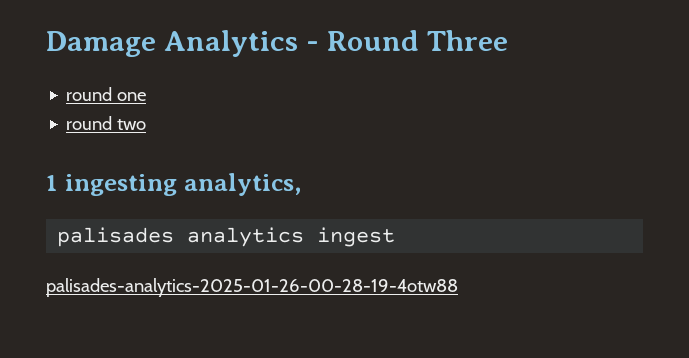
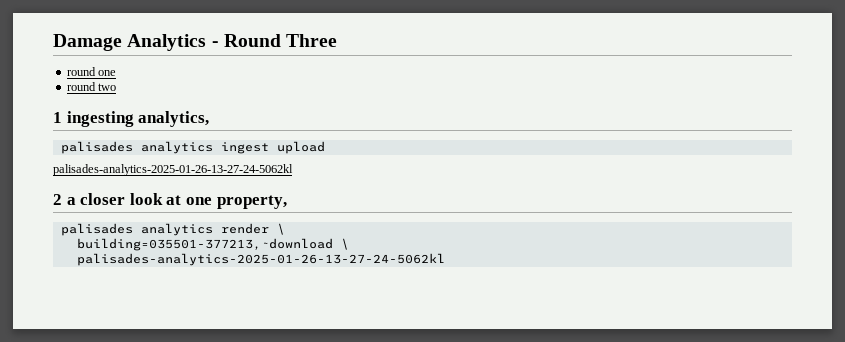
[46,278,458,297] // palisades-analytics-2025-01-26-00-28-19-4otw88 -> [276,141,325,154] [53,164,293,176] [53,193,287,209] [60,223,285,236] [76,238,349,251] [76,253,445,266] upload // palisades-analytics-2025-01-26-13-27-24-5062kl // 2 a closer look at one property, // palisades analytics render \ // building=035501-377213,~download \ // palisades-analytics-2025-01-26-13-27-24-5062kl

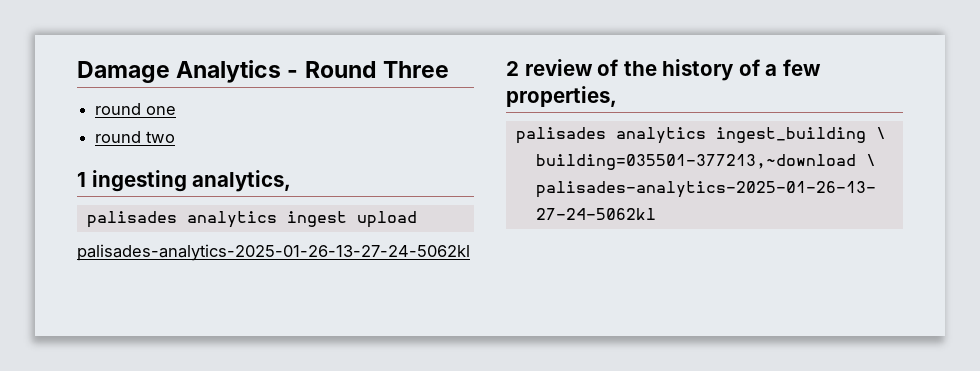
[66,193,287,209] [60,223,269,236] a closer look at one property, // palisades analytics render -> [524,59,821,81] [506,86,617,107] [515,127,866,144] review of the history of a few properties, // palisades analytics ingest_building

